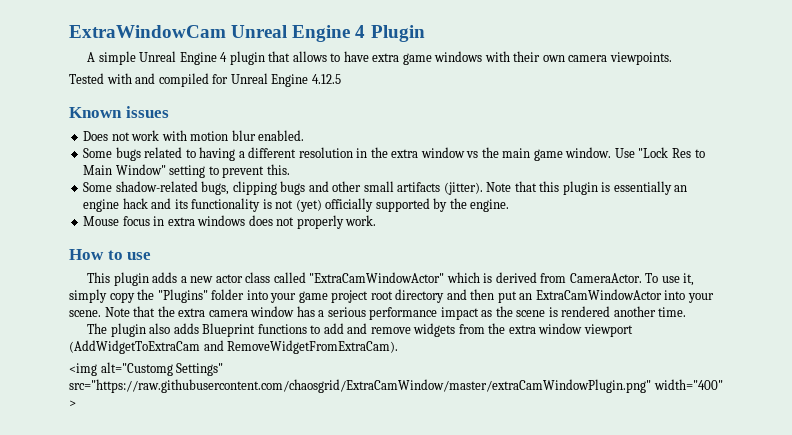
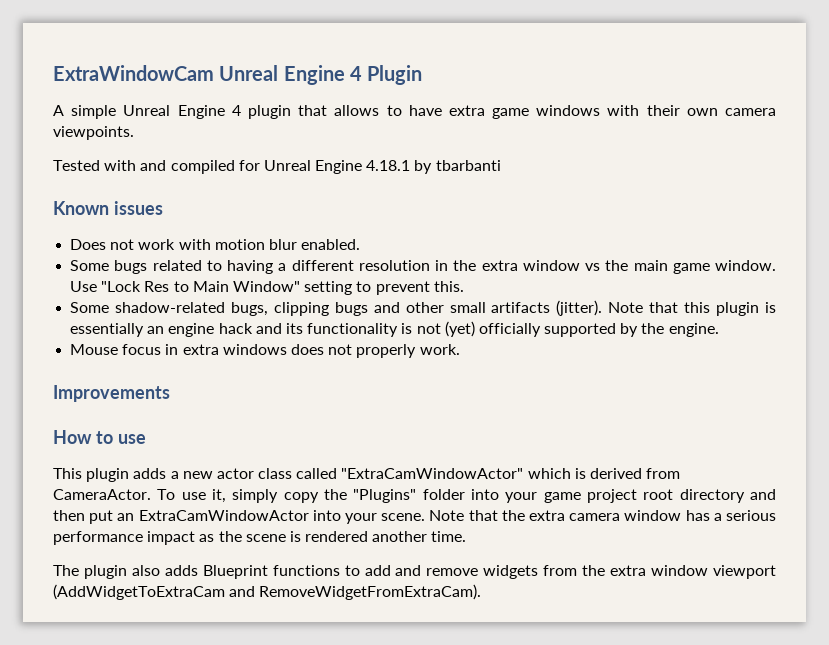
[311,74,341,84] 4.12.5 -> [366,160,501,174] 4.18.1 by tbarbanti
(377, 220) none -> [53,385,170,402] // Improvements
[69,362,224,376] [69,379,723,393] [69,400,76,407] // <img alt="Customg Settings" src="https://raw.githubusercontent.com/chaosgrid/ExtraCamWindow/master/extraCamWindowPlugin.png" width="400" > -> (482, 592) none

